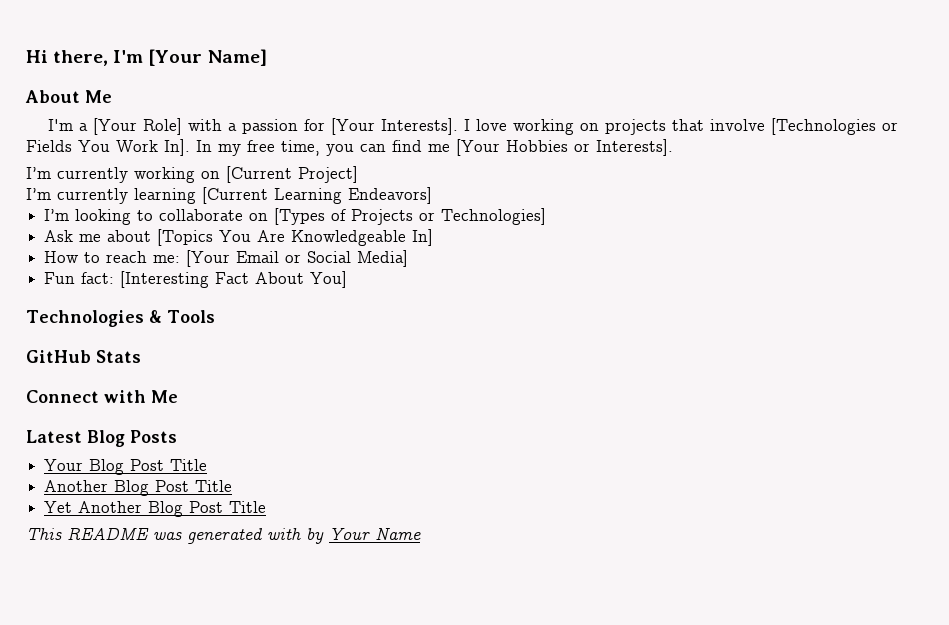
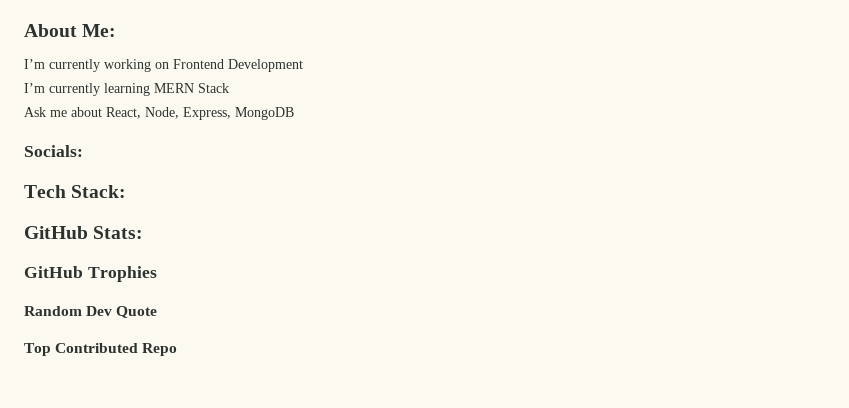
[26,49,267,66] [25,90,112,103] [48,118,899,135] [26,139,673,156] Hi there, I'm [Your Name] // About Me // I'm a [Your Role] with a passion for [Your Interests]. I love working on projects that involve [Technologies or Fields You Work In]. In my free time, you can find me [Your Hobbies or Interests]. -> [24,24,117,37] About Me:
[226,166,358,183] [Current Project] -> [173,59,303,72] Frontend Development
[202,187,432,204] [44,208,547,225] [44,229,434,246] [44,250,409,267] [44,271,348,288] [26,310,215,327] [26,350,141,363] [26,390,178,403] [26,430,177,447] [44,459,208,475] [44,480,233,496] [44,501,267,517] [26,527,421,544] [Current Learning Endeavors] // I’m looking to collaborate on [Types of Projects or Technologies] // Ask me about [Topics You Are Knowledgeable In] // How to reach me: [Your Email or Social Media] // Fun fact: [Interesting Fact About You] // Technologies & Tools // GitHub Stats // Connect with Me // Latest Blog Posts // Your Blog Post Title // Another Blog Post Title // Yet Another Blog Post Title // This README was generated with by Your Name -> [154,83,229,93] [24,107,294,120] [24,145,83,157] [24,185,127,198] [24,226,144,239] [24,266,157,282] [24,306,158,318] [24,343,178,356] MERN Stack // Ask me about React, Node, Express, MongoDB // Socials: // Tech Stack: // GitHub Stats: // GitHub Trophies // Random Dev Quote // Top Contributed Repo

